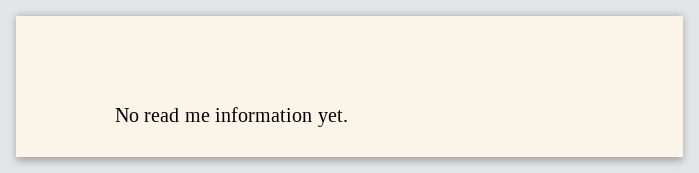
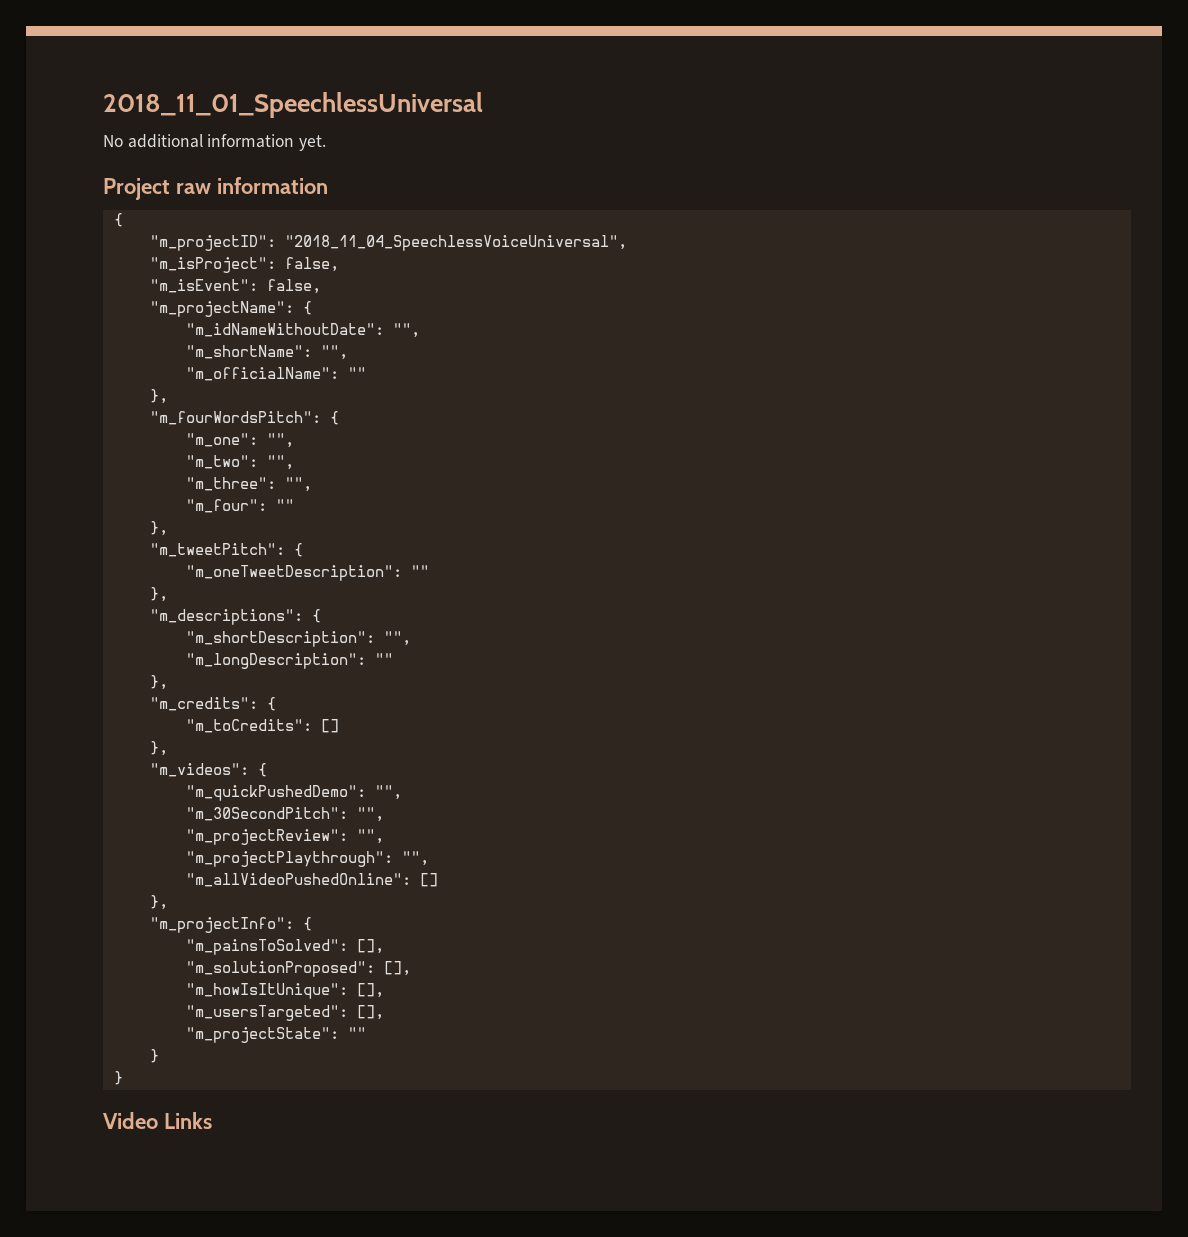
[115,108,210,122] No read me -> [103,92,483,118] [103,134,203,148] 2018_11_01_SpeechlessUniversal // No additional
(348, 118) none -> [103,177,328,200] [113,213,123,227] [149,235,627,251] [149,257,339,273] [149,279,321,294] [149,301,312,317] [185,323,420,338] [185,345,348,360] [185,367,366,381] [149,389,168,404] [149,411,339,425] [185,433,294,448] [185,455,294,470] [185,477,312,492] [185,499,294,513] [149,521,168,536] [149,543,303,557] [185,565,429,581] [149,587,168,602] [149,609,321,625] [185,631,411,647] [185,653,393,669] [149,675,168,690] [149,697,276,711] [185,719,339,733] [149,741,168,756] [149,763,267,777] [185,785,402,801] [185,807,384,822] [185,829,384,845] [185,851,429,867] [185,873,438,887] [149,895,168,910] [149,917,312,933] [185,939,384,955] [185,961,411,977] [185,983,384,999] [185,1005,384,1021] [185,1027,366,1043] [149,1049,159,1063] [113,1071,123,1085] [103,1112,212,1129] // Project raw information // { // "m_projectID": "2018_11_04_SpeechlessVoiceUniversal", // "m_isProject": false, // "m_isEvent": false, // "m_projectName": { // "m_idNameWithoutDate": "", // "m_shortName": "", // "m_officialName": "" // }, // "m_fourWordsPitch": { // "m_one": "", // "m_two": "", // "m_three": "", // "m_four": "" // }, // "m_tweetPitch": { // "m_oneTweetDescription": "" // }, // "m_descriptions": { // "m_shortDescription": "", // "m_longDescription": "" // }, // "m_credits": { // "m_toCredits": [] // }, // "m_videos": { // "m_quickPushedDemo": "", // "m_30SecondPitch": "", // "m_projectReview": "", // "m_projectPlaythrough": "", // "m_allVideoPushedOnline": [] // }, // "m_projectInfo": { // "m_painsToSolved": [], // "m_solutionProposed": [], // "m_howIsItUnique": [], // "m_usersTargeted": [], // "m_projectState": "" // } // } // Video Links

